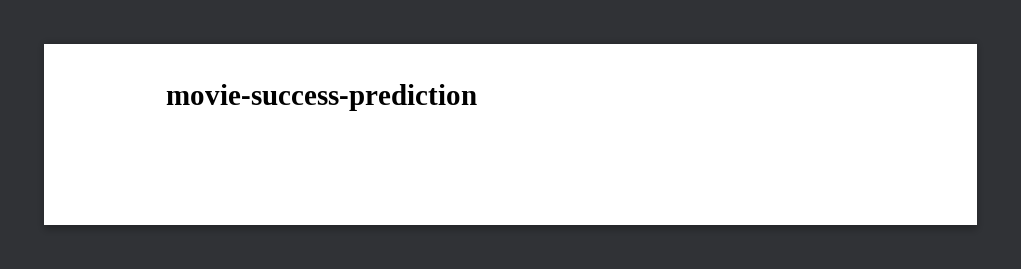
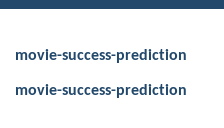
[166,84,477,111] movie-success-prediction -> [15,49,187,63] [15,84,187,98] movie-success-prediction // movie-success-prediction

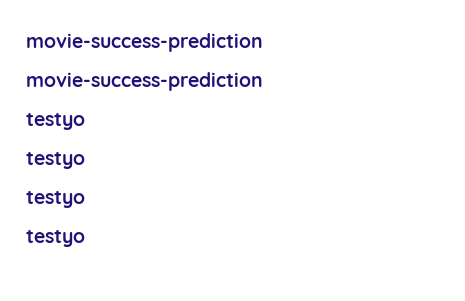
(187, 91) none -> [26,113,85,130] [26,152,85,169] [26,191,85,208] [26,230,85,247] // testyo // testyo // testyo // testyo

